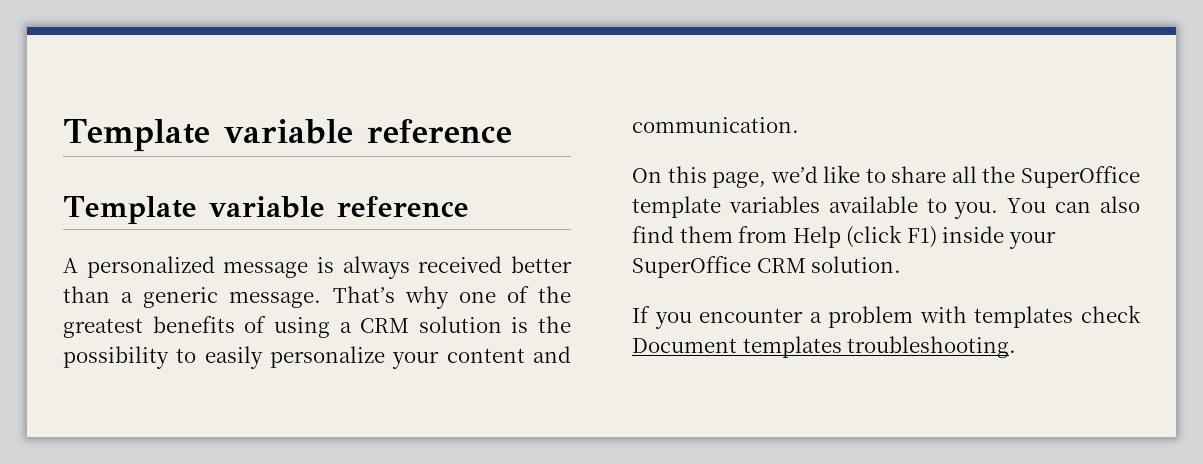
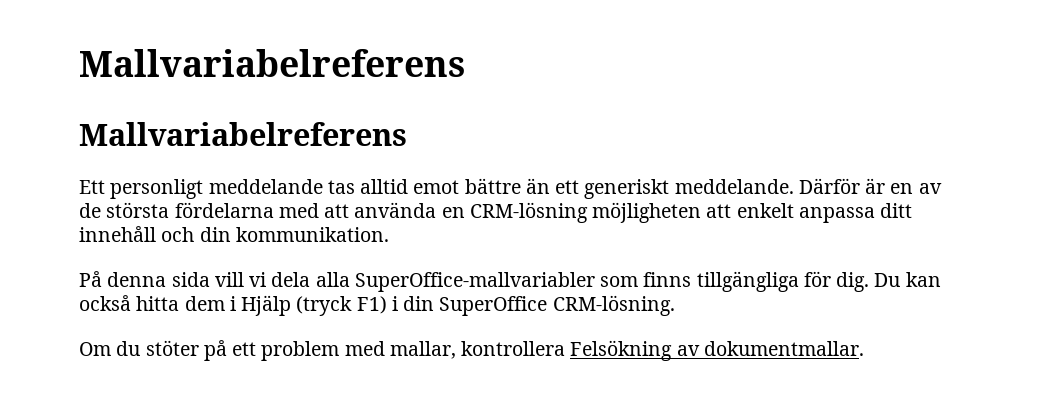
[63,119,512,152] [63,196,469,224] [63,256,572,279] [63,286,571,309] [63,316,571,338] [63,346,571,369] [632,117,799,133] [632,165,1140,188] [632,196,1140,219] [632,225,1056,249] [632,256,902,278] [632,305,1141,329] [632,336,1017,358] Template variable reference // Template variable reference // A personalized message is always received better than a generic message. That’s why one of the greatest benefits of using a CRM solution is the possibility to easily personalize your content and communication. // On this page, we’d like to share all the SuperOffice template variables available to you. You can also find them from Help (click F1) inside your SuperOffice CRM solution. // If you encounter a problem with templates check Document templates troubleshooting. -> [79,49,465,77] [79,122,407,146] [79,178,942,199] [79,202,913,223] [79,226,389,242] [79,271,941,292] [79,295,675,316] [79,340,864,361] Mallvariabelreferens // Mallvariabelreferens // Ett personligt meddelande tas alltid emot bättre än ett generiskt meddelande. Därför är en av de största fördelarna med att använda en CRM-lösning möjligheten att enkelt anpassa ditt innehåll och din kommunikation. // På denna sida vill vi dela alla SuperOffice-mallvariabler som finns tillgängliga för dig. Du kan också hitta dem i Hjälp (tryck F1) i din SuperOffice CRM-lösning. // Om du stöter på ett problem med mallar, kontrollera Felsökning av dokumentmallar.

